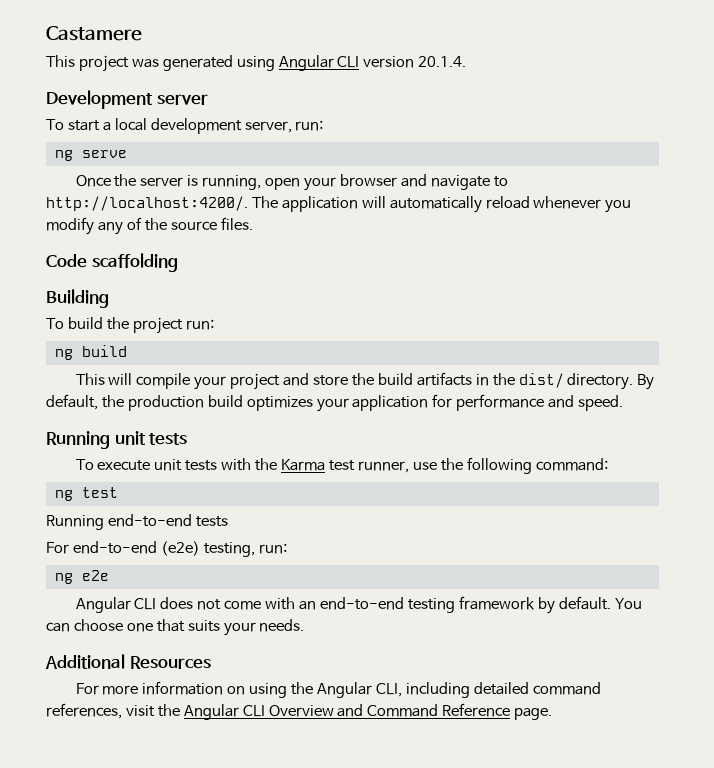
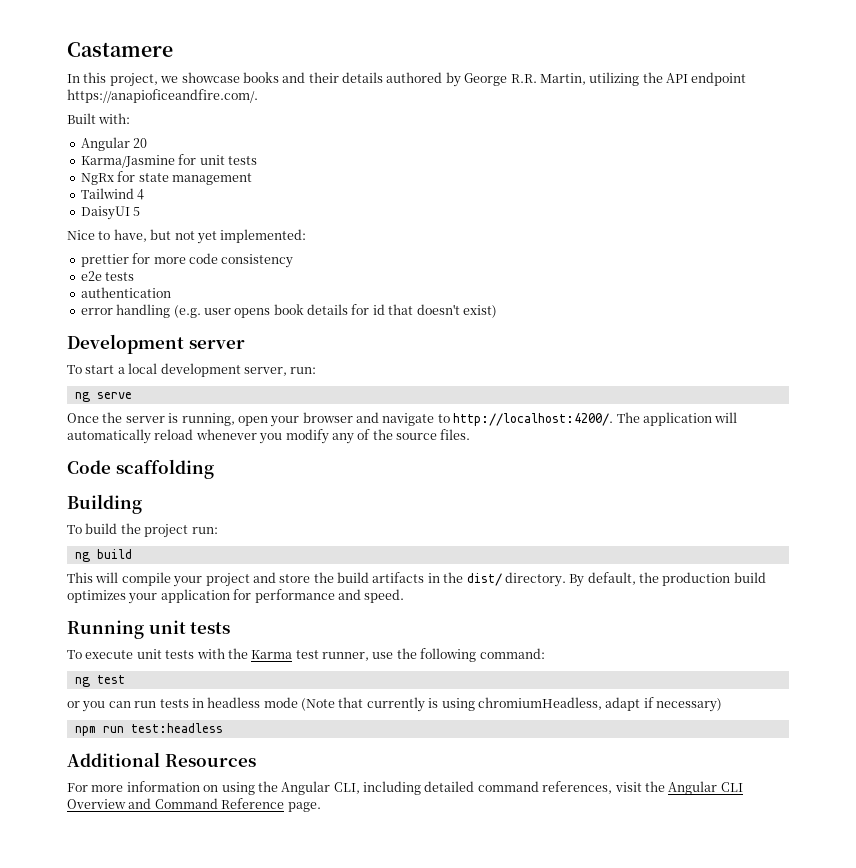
[46,55,467,72] This project was generated using Angular CLI version 20.1.4. -> [67,72,747,87] [67,89,258,103] [67,113,131,124] [80,137,148,151] [80,154,257,168] [80,171,252,185] [80,188,145,200] [80,206,141,220] [67,229,307,244] [80,253,294,268] [80,271,135,281] [80,287,171,298] [80,304,497,318] In this project, we showcase books and their details authored by George R.R. Martin, utilizing the API endpoint https://anapioficeandfire.com/. // Built with: // Angular 20 // Karma/Jasmine for unit tests // NgRx for state management // Tailwind 4 // DaisyUI 5 // Nice to have, but not yet implemented: // prettier for more code consistency // e2e tests // authentication // error handling (e.g. user opens book details for id that doesn't exist)
[46,514,228,530] [46,541,287,557] [54,570,109,584] [75,596,642,614] [46,619,305,636] Running end-to-end tests // For end-to-end (e2e) testing, run: // ng e2e // Angular CLI does not come with an end-to-end testing framework by default. You can choose one that suits your needs. -> [67,697,722,712] [74,723,223,736] or you can run tests in headless mode (Note that currently is using chromiumHeadless, adapt if necessary) // npm run test:headless

